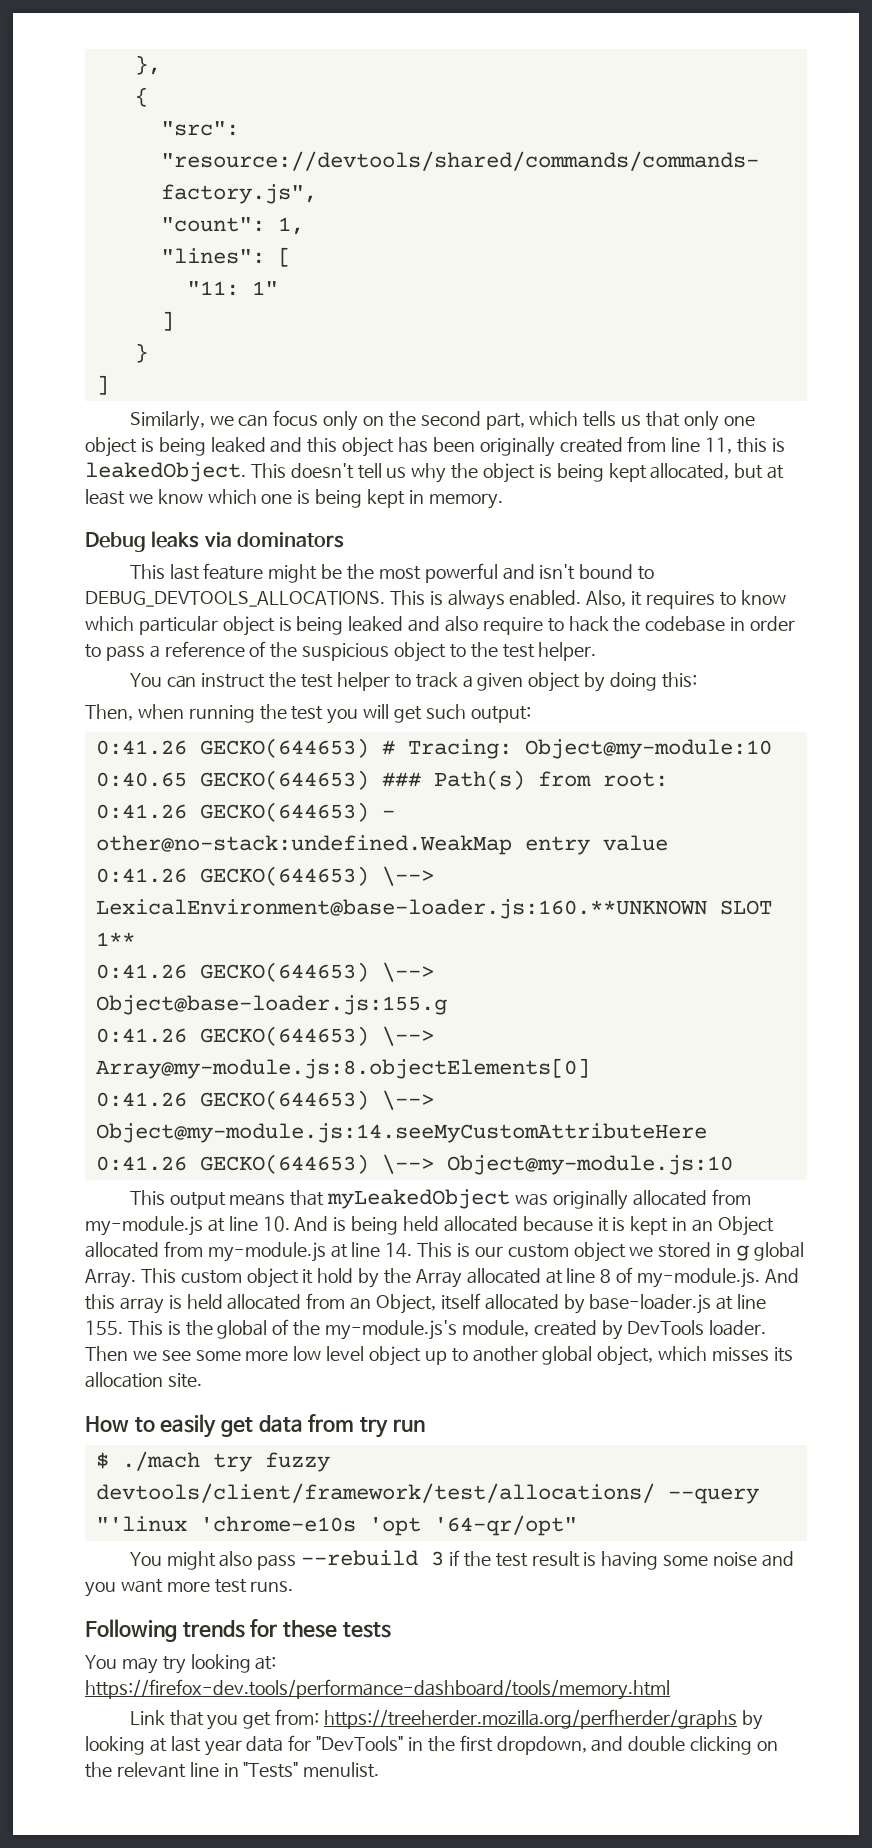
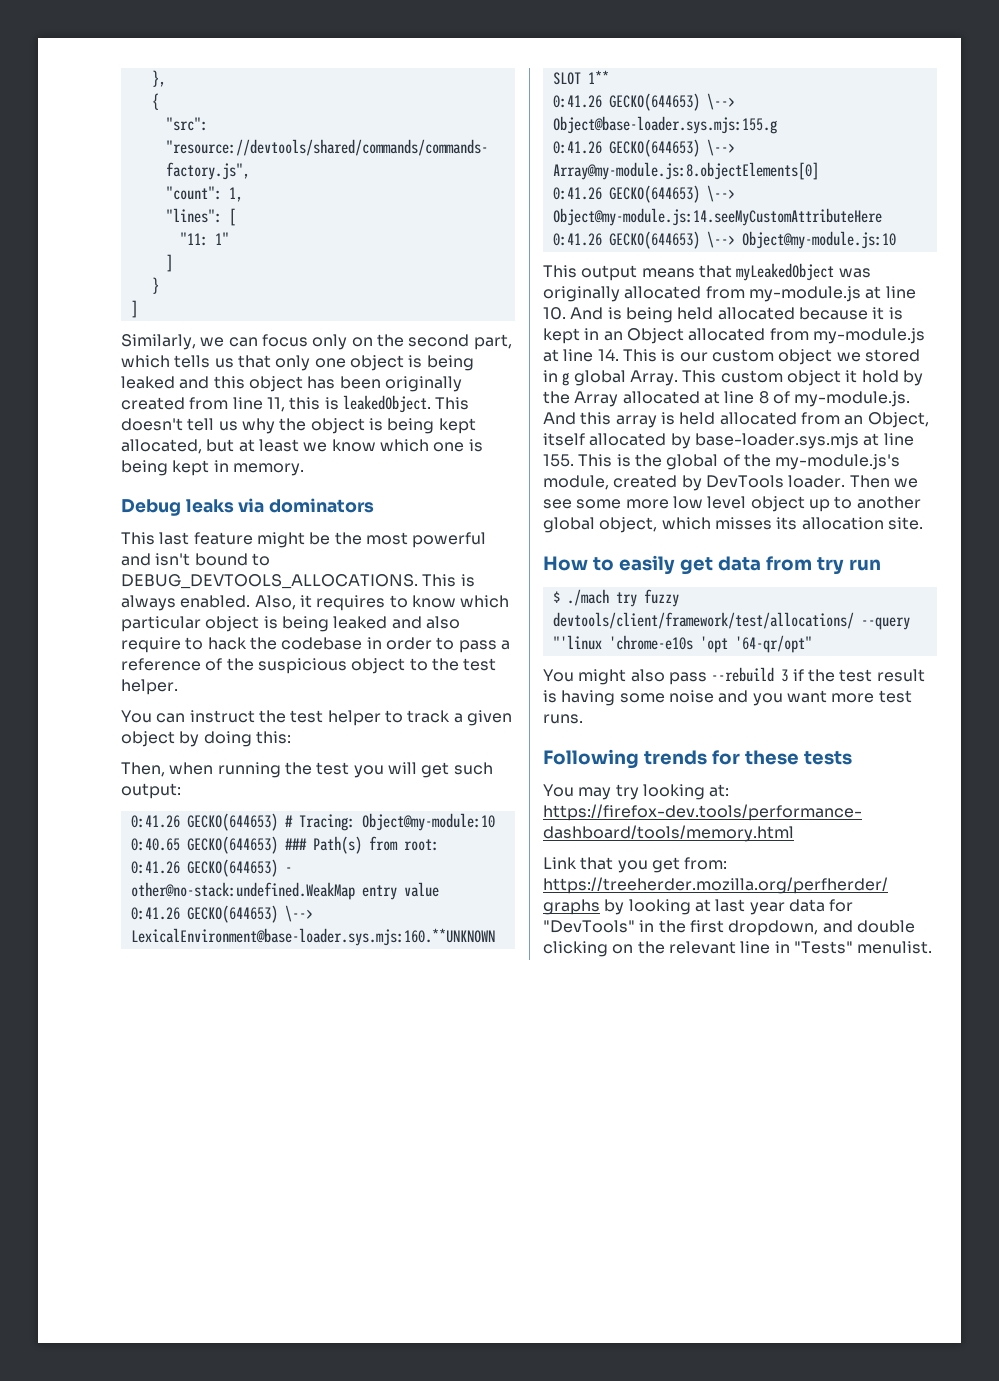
[95,899,707,919] LexicalEnvironment@base-loader.js:160.**UNKNOWN -> [130,928,495,946] LexicalEnvironment@base-loader.sys.mjs:160.**UNKNOWN
[95,995,447,1015] Object@base-loader.js:155.g -> [552,116,777,134] Object@base-loader.sys.mjs:155.g
[589,1294,712,1314] base-loader.js -> [694,433,859,449] base-loader.sys.mjs

